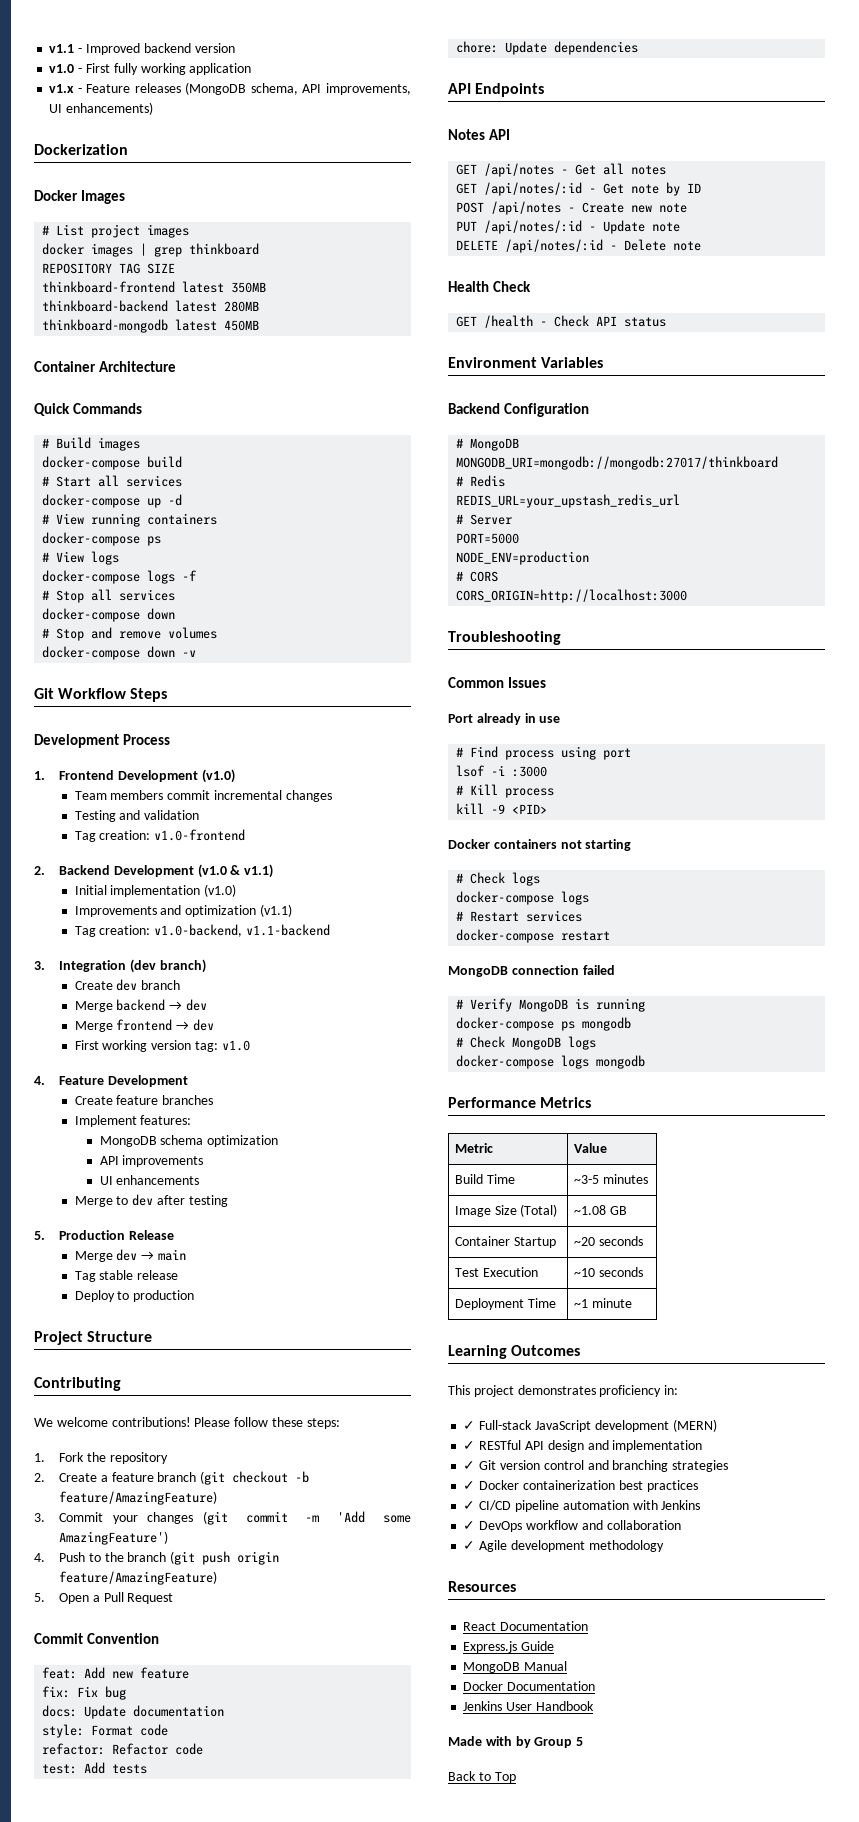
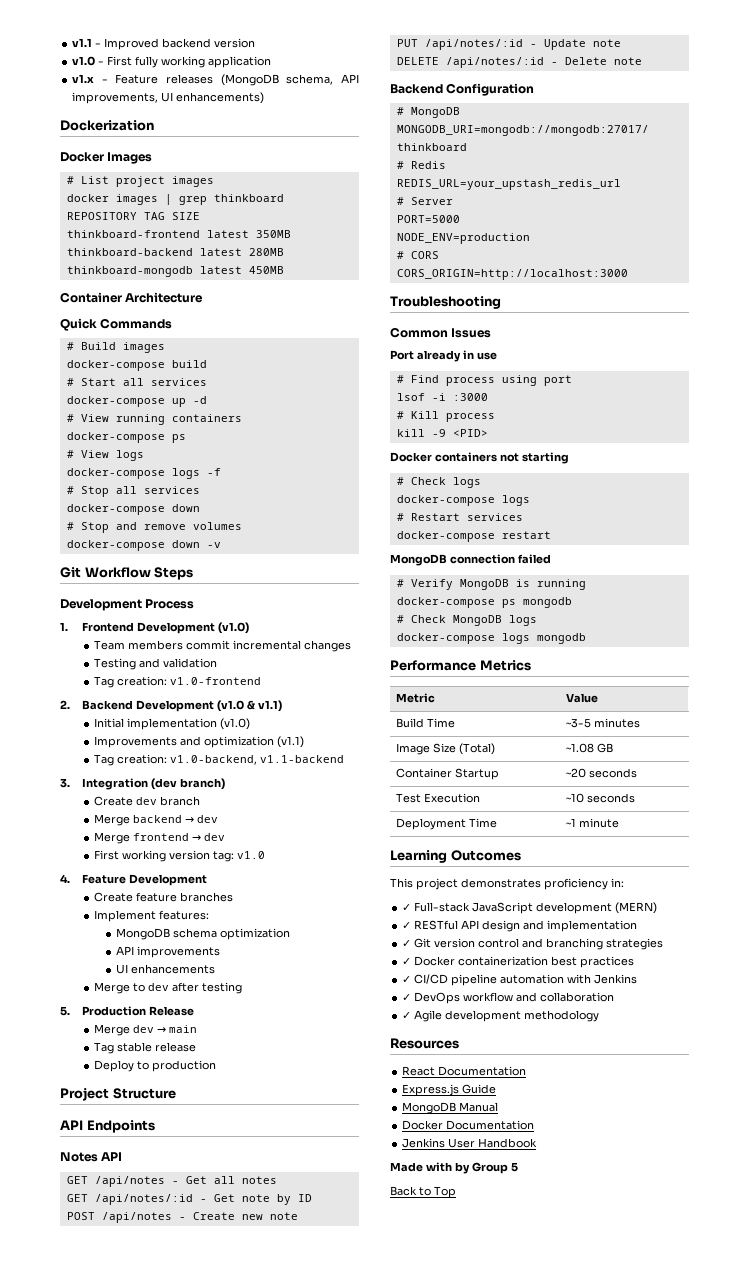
[34,1377,121,1391] [34,1417,340,1429] [34,1452,168,1464] [34,1471,310,1485] [59,1491,218,1505] [34,1511,411,1525] [59,1531,169,1545] [34,1551,280,1565] [59,1571,218,1585] [34,1592,174,1604] [34,1633,159,1644] [42,1667,190,1679] [42,1686,127,1700] [42,1705,225,1719] [42,1724,169,1738] [42,1743,204,1755] [42,1762,148,1774] [456,41,639,55] // Contributing // We welcome contributions! Please follow these steps: // 1. Fork the repository // 2. Create a feature branch (git checkout -b feature/AmazingFeature) // 3. Commit your changes (git commit -m 'Add some AmazingFeature') // 4. Push to the branch (git push origin feature/AmazingFeature) // 5. Open a Pull Request // Commit Convention // feat: Add new feature // fix: Fix bug // docs: Update documentation // style: Format code // refactor: Refactor code // test: Add tests // chore: Update dependencies -> (176, 1093) none
[448,281,531,292] [456,315,667,328] [448,357,604,368] // Health Check // GET /health - Check API status // Environment Variables -> (642, 61) none

